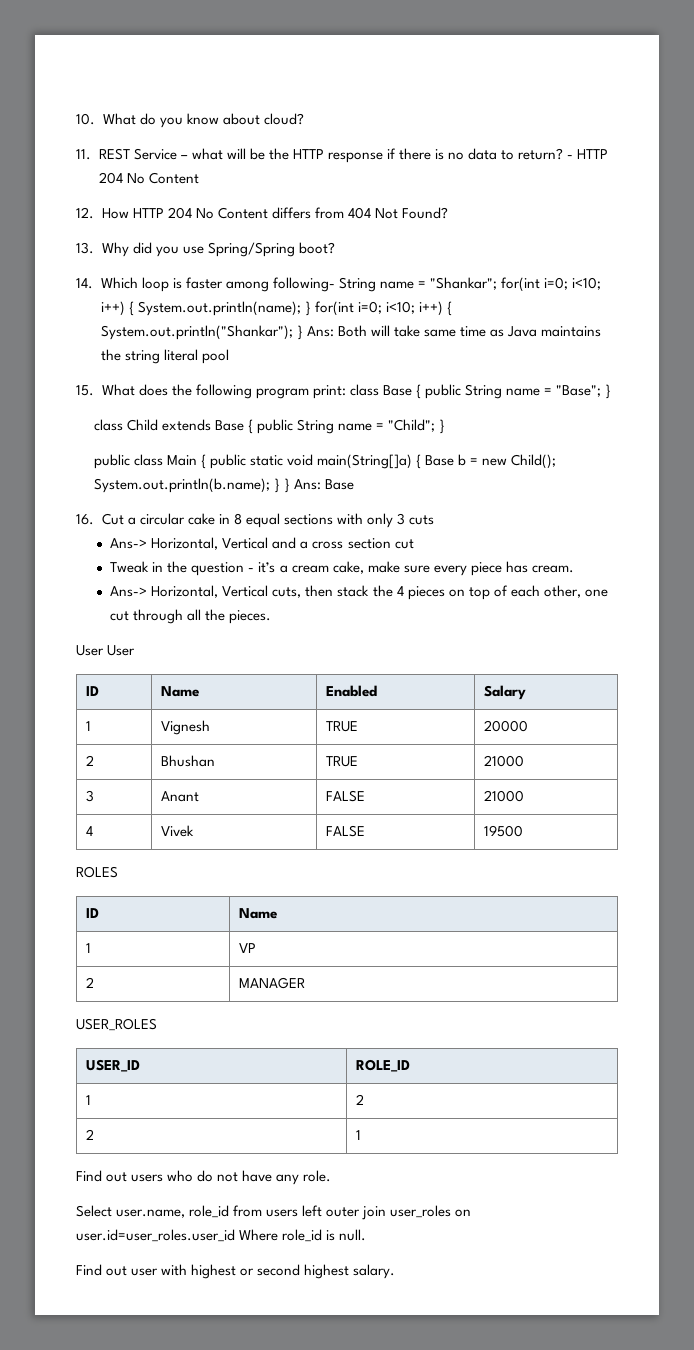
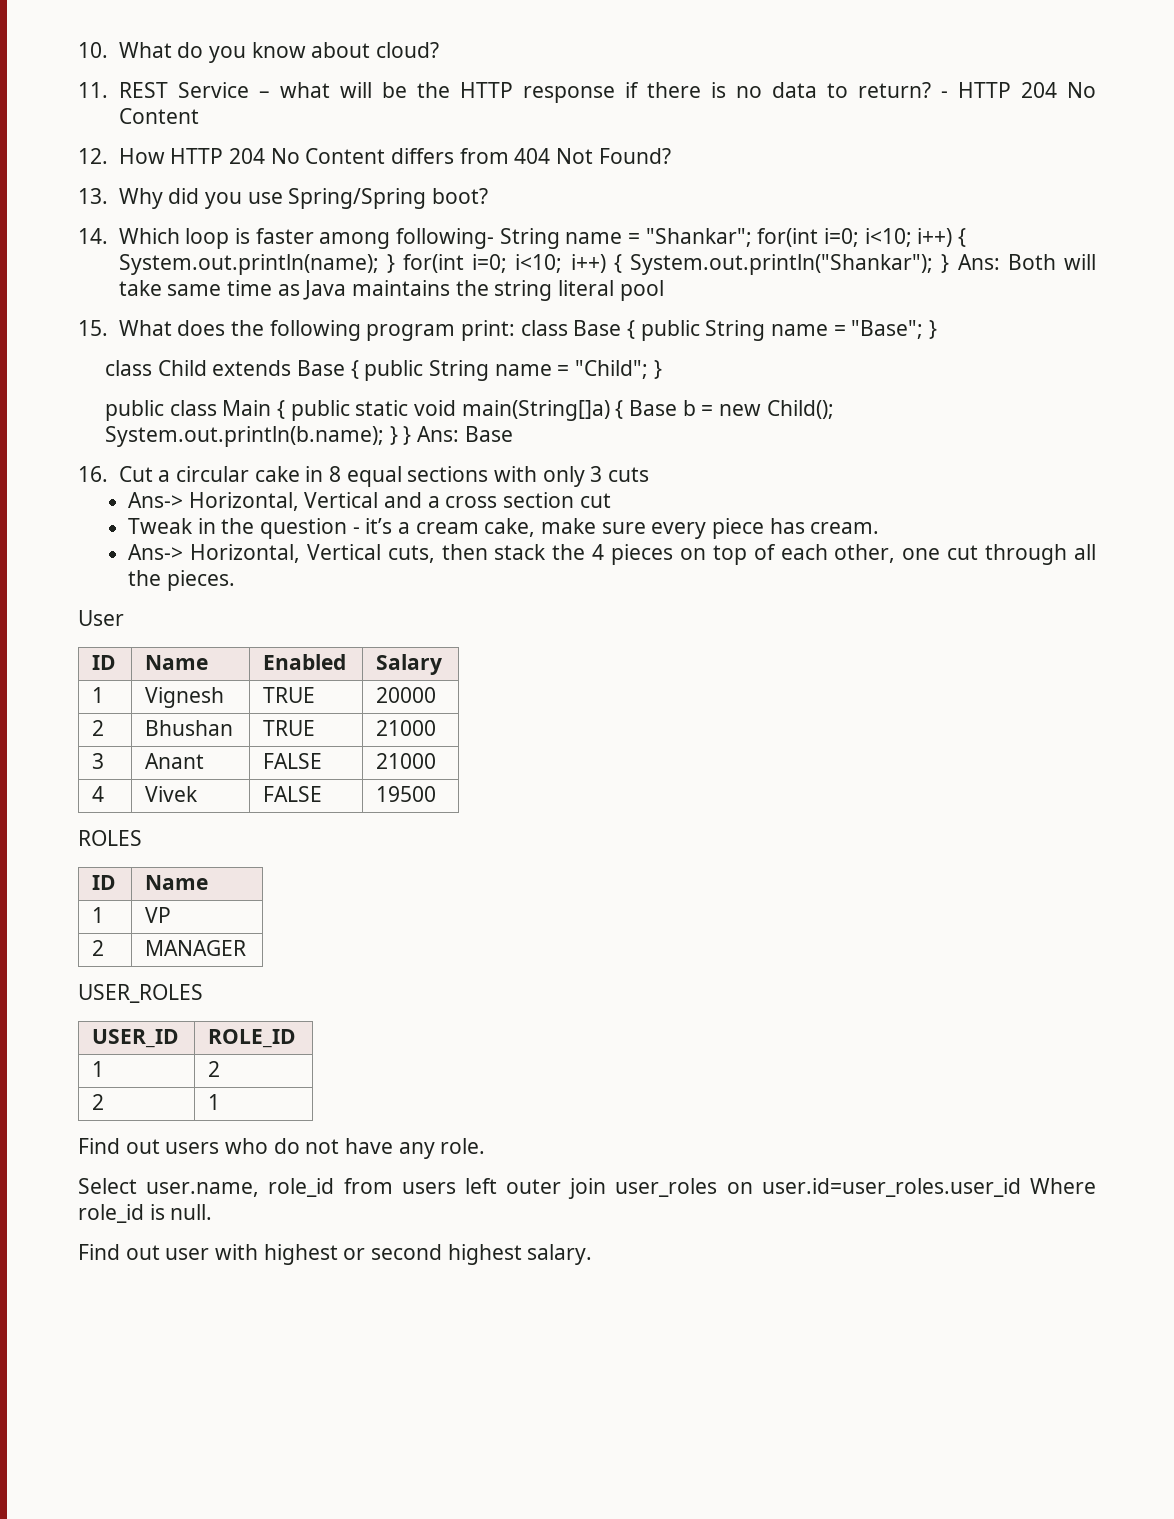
[107,645,136,656] User -> (124, 618) none

